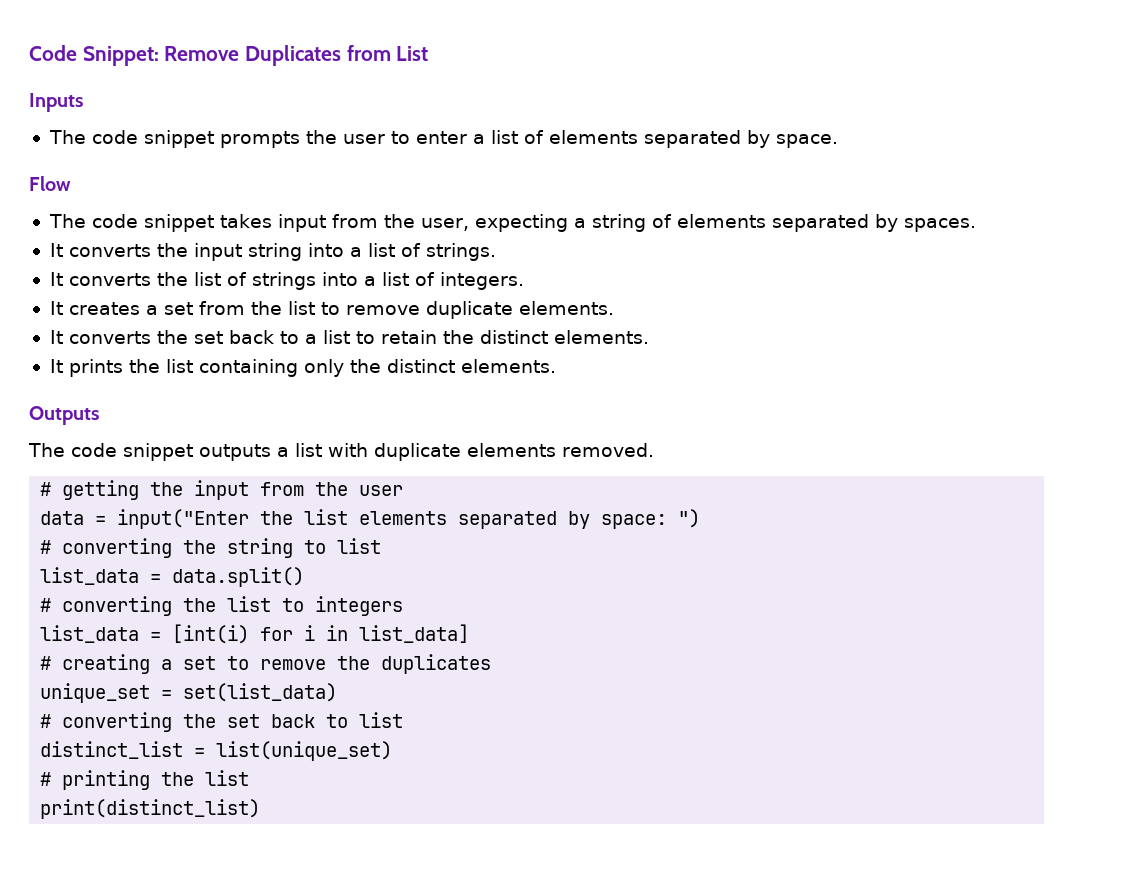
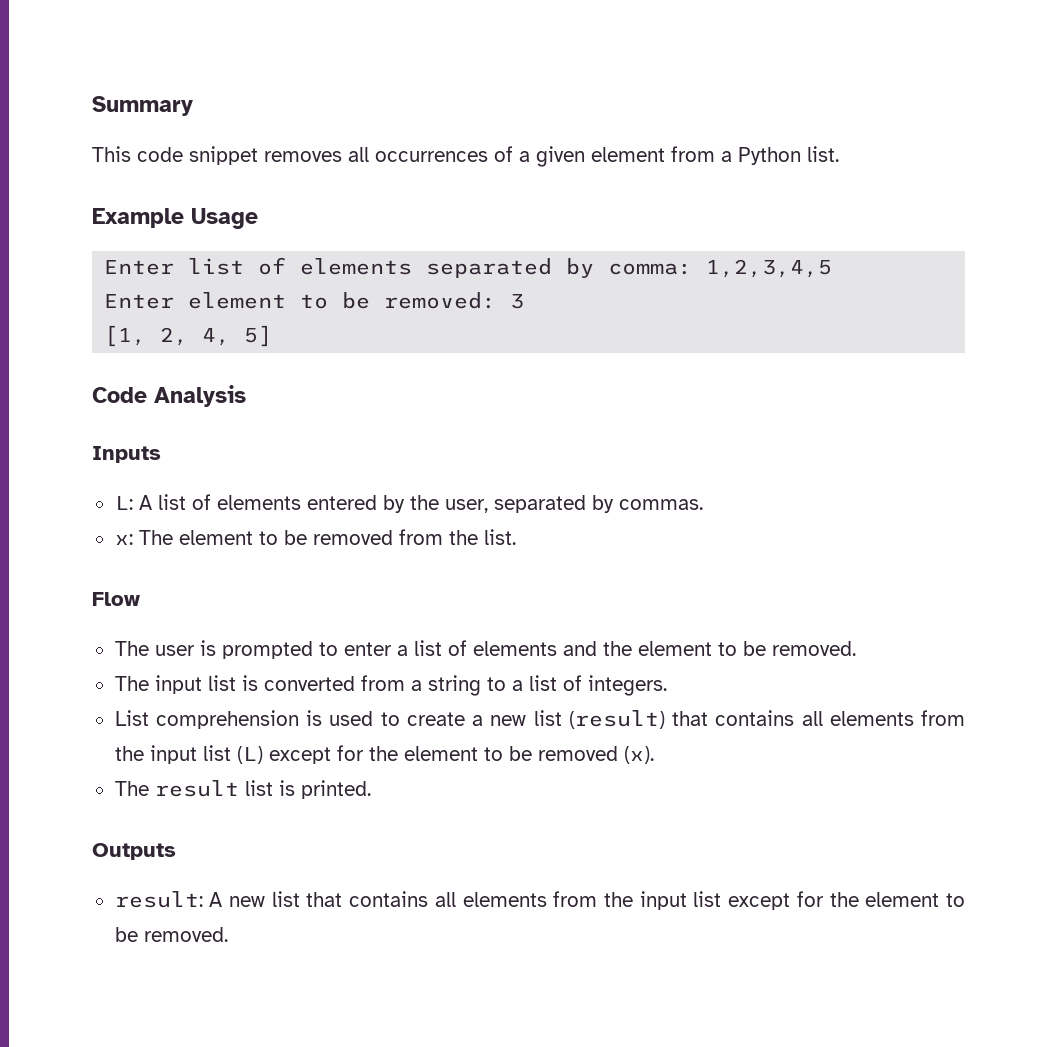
[29,45,429,66] [29,93,83,112] [48,130,385,148] Code Snippet: Remove Duplicates from List // Inputs // The code snippet prompts the user -> [92,96,193,116] [92,146,839,167] [92,208,258,229] [104,257,833,278] [104,292,525,309] [104,325,273,347] [92,385,246,407] [92,446,161,463] [114,494,703,513] [114,529,516,545] [92,592,140,606] [114,640,313,659] Summary // This code snippet removes all occurrences of a given element from a Python list. // Example Usage // Enter list of elements separated by comma: 1,2,3,4,5 // Enter element to be removed: 3 // [1, 2, 4, 5] // Code Analysis // Inputs // L: A list of elements entered by the user, separated by commas. // x: The element to be removed from the list. // Flow // The user is prompted
[643,130,838,148] [29,176,71,191] [48,214,976,232] [49,243,496,261] [49,272,524,290] [49,301,614,319] [49,330,649,344] [49,359,556,377] [29,406,99,425] [28,443,654,461] [40,480,404,500] [40,509,701,529] [40,538,382,558] [40,567,305,587] [40,596,404,616] [40,624,470,644] [40,654,492,674] [40,683,338,703] [40,712,404,732] [40,741,393,761] [40,770,250,790] [40,799,261,819] separated by space. // Flow // The code snippet takes input from the user, expecting a string of elements separated by spaces. // It converts the input string into a list of strings. // It converts the list of strings into a list of integers. // It creates a set from the list to remove duplicate elements. // It converts the set back to a list to retain the distinct elements. // It prints the list containing only the distinct elements. // Outputs // The code snippet outputs a list with duplicate elements removed. // # getting the input from the user // data = input("Enter the list elements separated by space: ") // # converting the string to list // list_data = data.split() // # converting the list to integers // list_data = [int(i) for i in list_data] // # creating a set to remove the duplicates // unique_set = set(list_data) // # converting the set back to list // distinct_list = list(unique_set) // # printing the list // print(distinct_list) -> [562,641,856,656] [114,675,667,696] [114,710,966,729] [114,745,654,764] [114,780,371,799] [92,843,176,860] [114,891,966,910] [114,927,228,942] and the element to be removed. // The input list is converted from a string to a list of integers. // List comprehension is used to create a new list (result) that contains all elements from the input list (L) except for the element to be removed (x). // The result list is printed. // Outputs // result: A new list that contains all elements from the input list except for the element to be removed.

